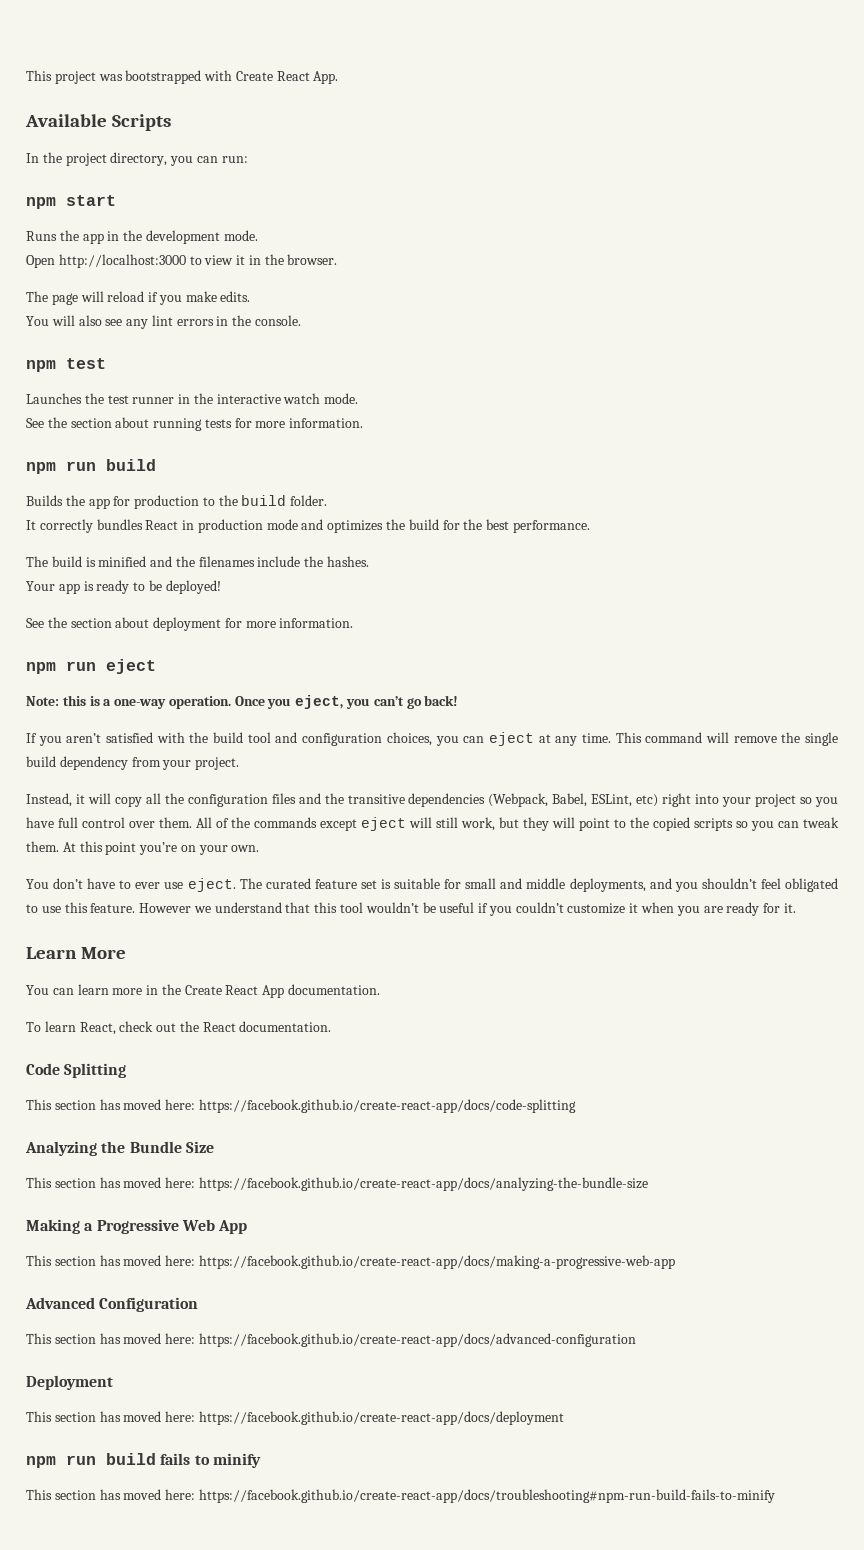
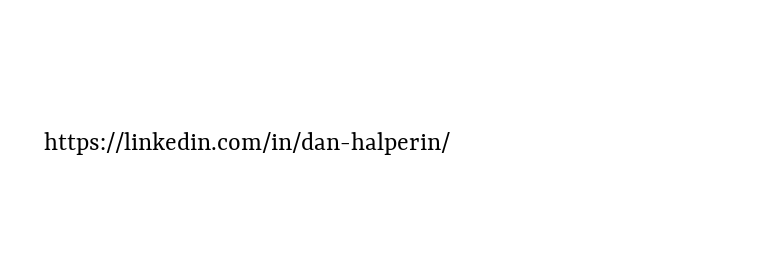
[26,70,339,84] [25,114,172,131] [26,152,248,166] [26,195,116,209] [26,230,258,244] [26,254,338,268] [26,291,251,305] [26,315,302,329] [26,358,106,372] [26,393,359,404] [26,417,364,431] [26,459,156,474] [26,495,328,509] [26,519,590,533] [26,556,370,567] [26,580,221,594] [26,617,354,631] [26,659,156,674] [26,695,459,709] [26,732,838,746] [26,756,240,770] [26,793,839,807] [26,817,839,831] [26,841,260,855] [26,878,838,892] [26,902,796,916] [26,947,127,959] [26,984,381,998] [26,1021,332,1035] [26,1063,127,1078] [26,1099,576,1113] [25,1141,214,1156] [26,1177,648,1191] [26,1219,248,1234] [26,1255,675,1269] [25,1297,199,1312] [26,1333,636,1347] [26,1375,113,1390] [26,1411,564,1425] [26,1453,261,1468] [26,1489,775,1503] This project was bootstrapped with Create React App. // Available Scripts // In the project directory, you can run: // npm start // Runs the app in the development mode. // Open http://localhost:3000 to view it in the browser. // The page will reload if you make edits. // You will also see any lint errors in the console. // npm test // Launches the test runner in the interactive watch mode. // See the section about running tests for more information. // npm run build // Builds the app for production to the build folder. // It correctly bundles React in production mode and optimizes the build for the best performance. // The build is minified and the filenames include the hashes. // Your app is ready to be deployed! // See the section about deployment for more information. // npm run eject // Note: this is a one-way operation. Once you eject, you can’t go back! // If you aren’t satisfied with the build tool and configuration choices, you can eject at any time. This command will remove the single build dependency from your project. // Instead, it will copy all the configuration files and the transitive dependencies (Webpack, Babel, ESLint, etc) right into your project so you have full control over them. All of the commands except eject will still work, but they will point to the copied scripts so you can tweak them. At this point you’re on your own. // You don’t have to ever use eject. The curated feature set is suitable for small and middle deployments, and you shouldn’t feel obligated to use this feature. However we understand that this tool wouldn’t be useful if you couldn’t customize it when you are ready for it. // Learn More // You can learn more in the Create React App documentation. // To learn React, check out the React documentation. // Code Splitting // This section has moved here: https://facebook.github.io/create-react-app/docs/code-splitting // Analyzing the Bundle Size // This section has moved here: https://facebook.github.io/create-react-app/docs/analyzing-the-bundle-size // Making a Progressive Web App // This section has moved here: https://facebook.github.io/create-react-app/docs/making-a-progressive-web-app // Advanced Configuration // This section has moved here: https://facebook.github.io/create-react-app/docs/advanced-configuration // Deployment // This section has moved here: https://facebook.github.io/create-react-app/docs/deployment // npm run build fails to minify // This section has moved here: https://facebook.github.io/create-react-app/docs/troubleshooting#npm-run-build-fails-to-minify -> [44,132,450,155] https://linkedin.com/in/dan-halperin/

